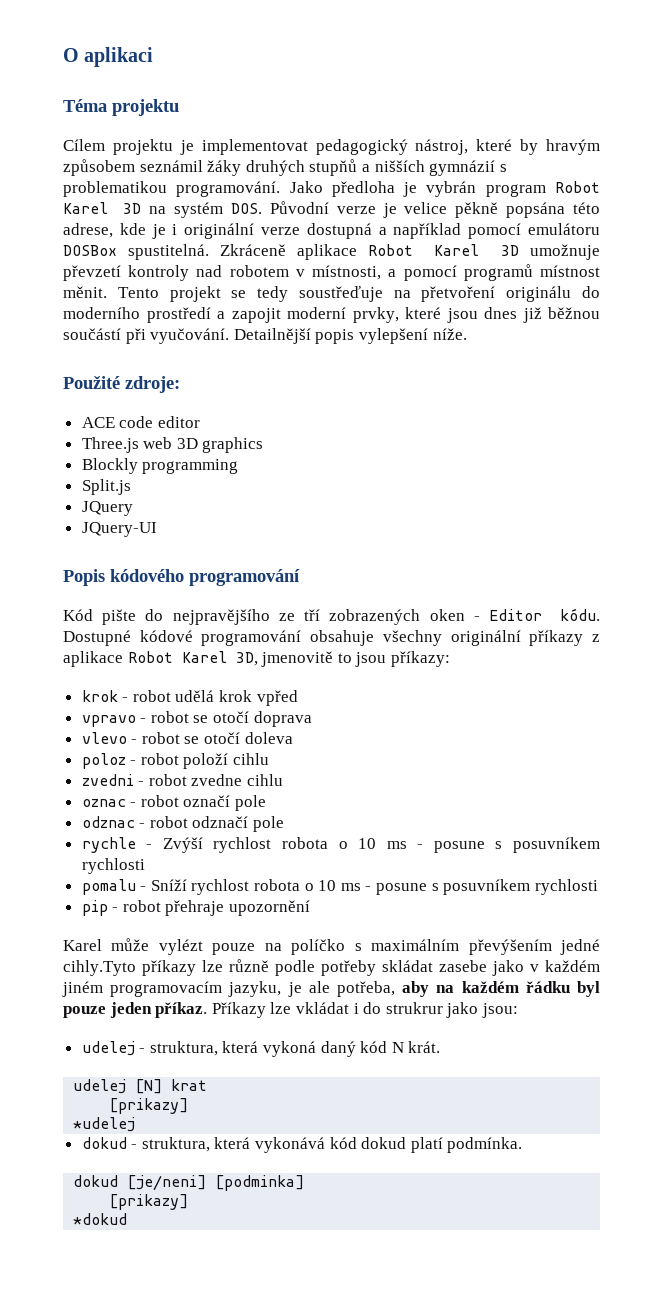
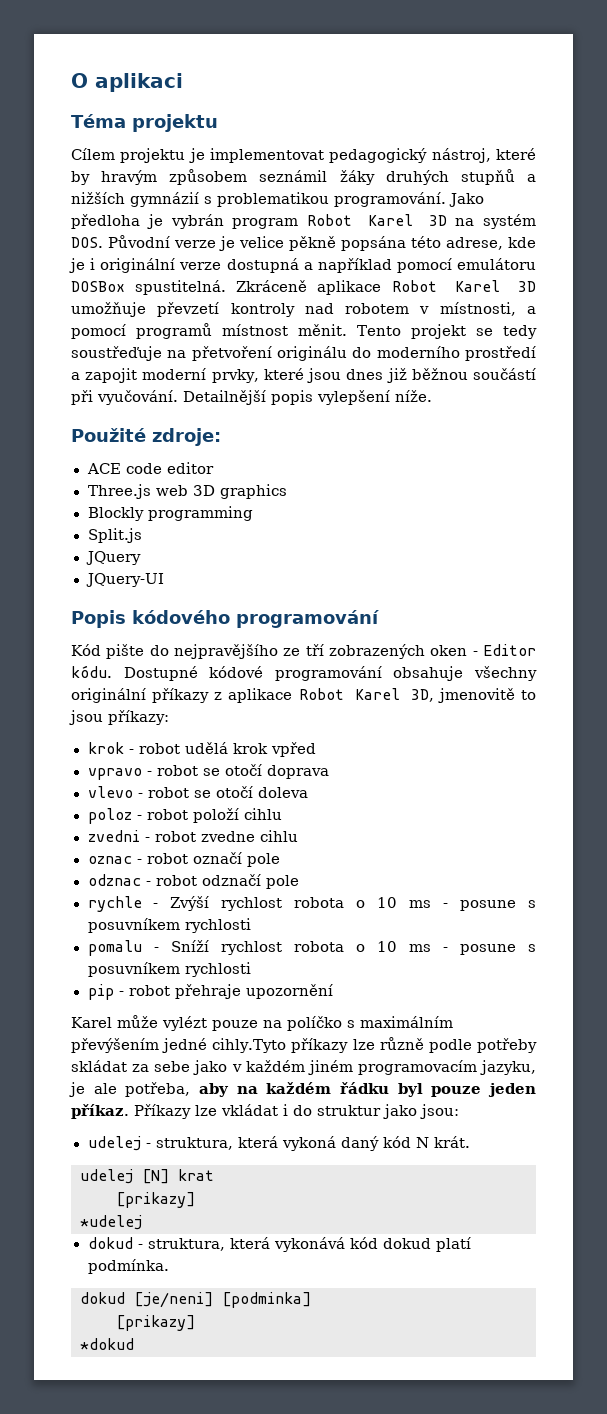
[374,160,425,172] nišších -> [71,192,125,204] nižších
[530,244,600,260] umožnuje -> [71,302,146,317] umožňuje
[439,960,487,972] zasebe -> [132,1061,191,1072] za sebe
[385,1002,443,1014] strukrur -> [317,1105,381,1116] struktur

